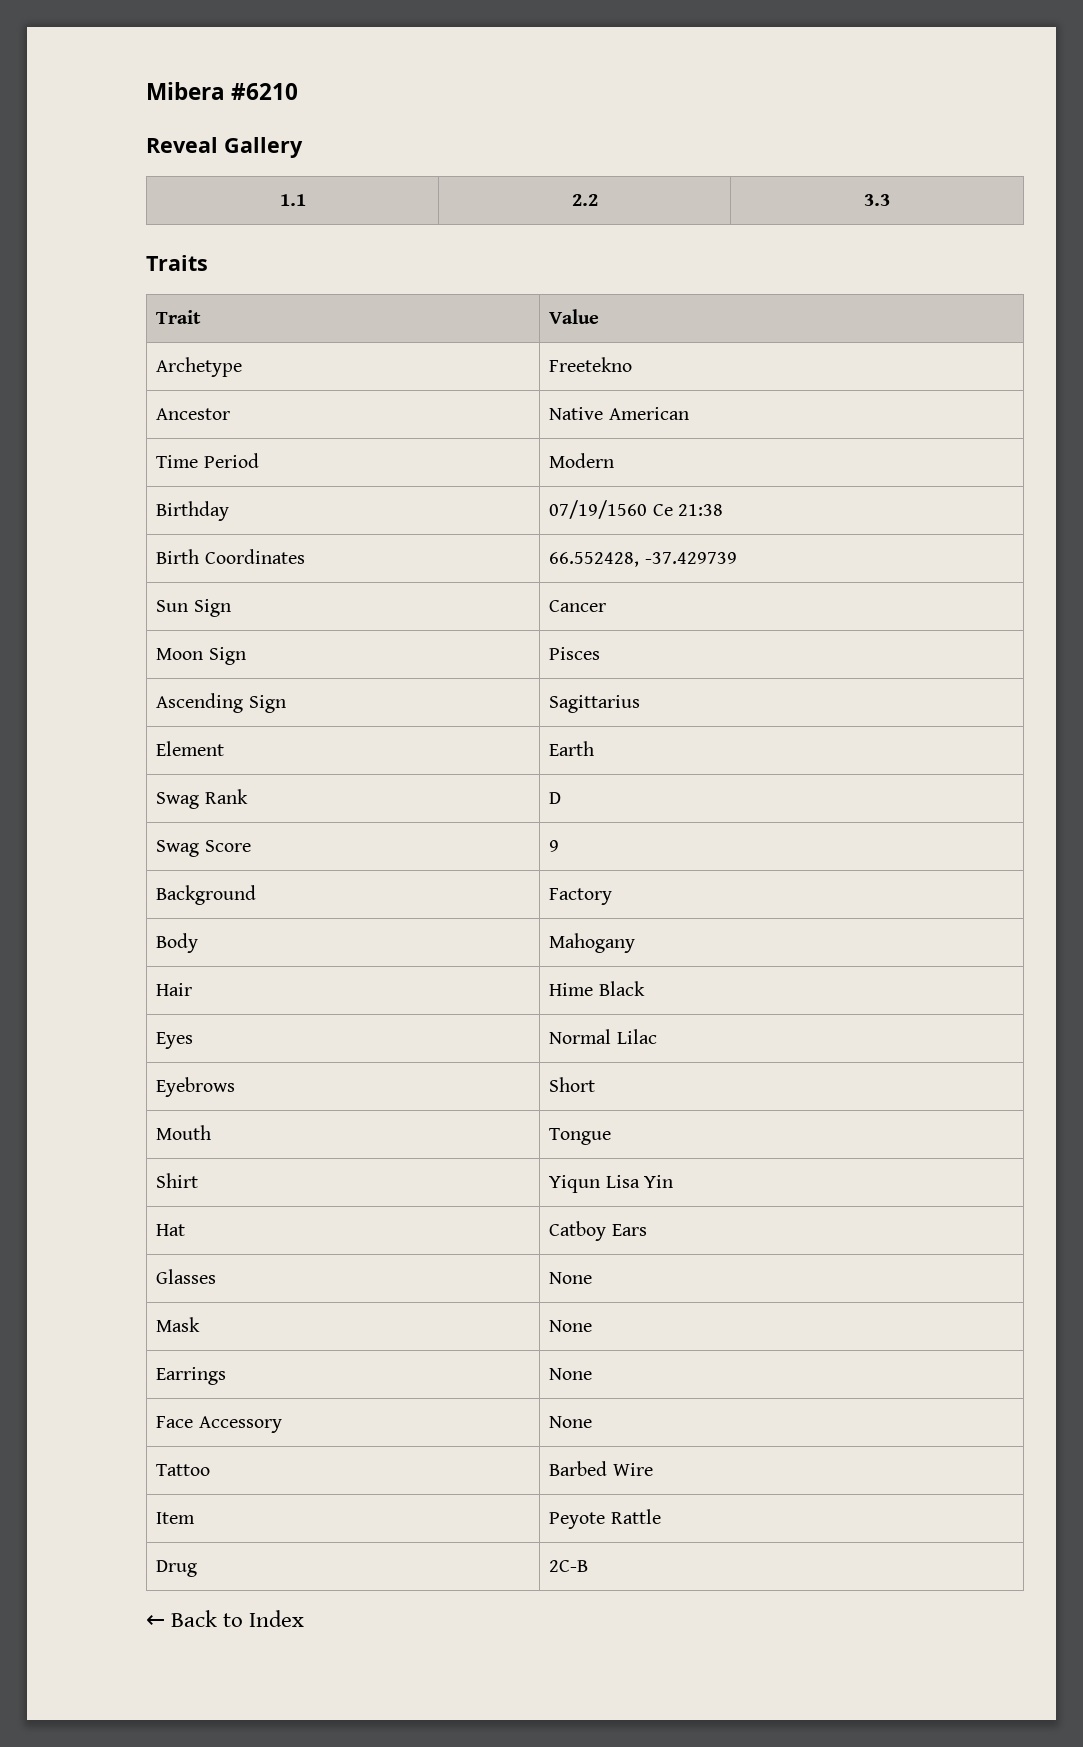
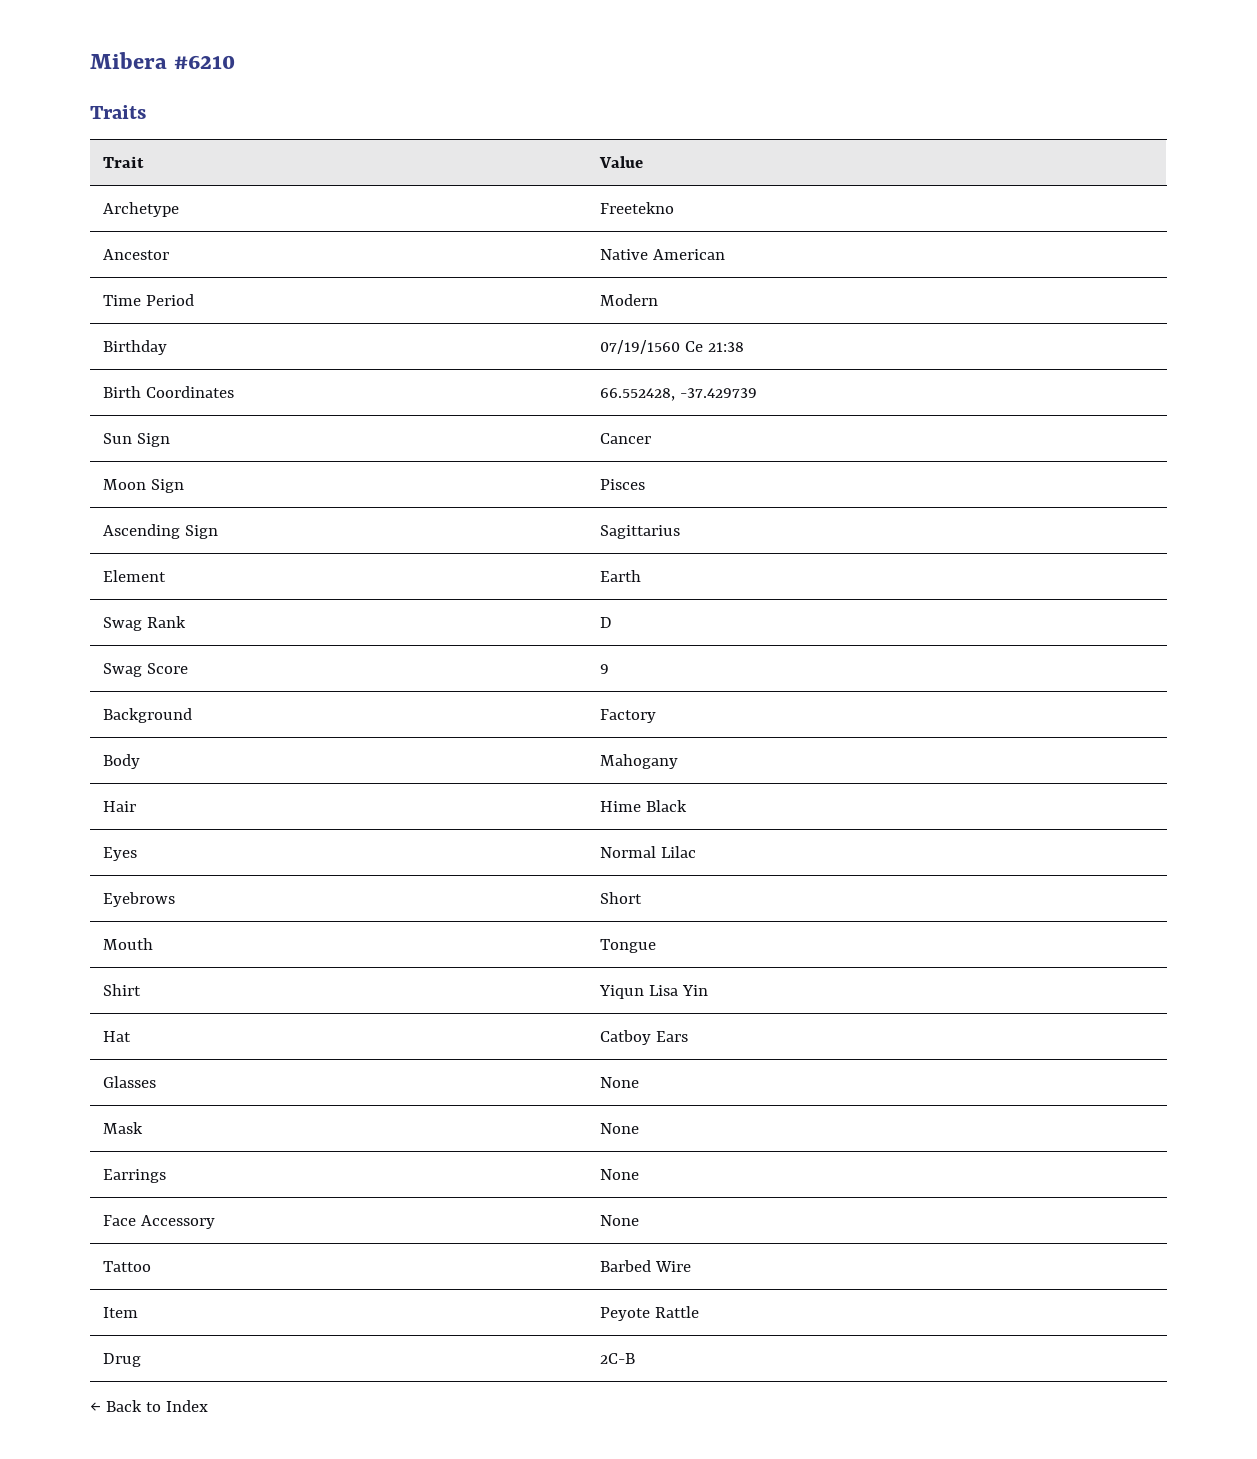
[146,137,303,158] [279,194,306,206] [571,194,598,206] [864,194,890,206] // Reveal Gallery // 1.1 | 2.2 | 3.3 -> (236, 62) none

